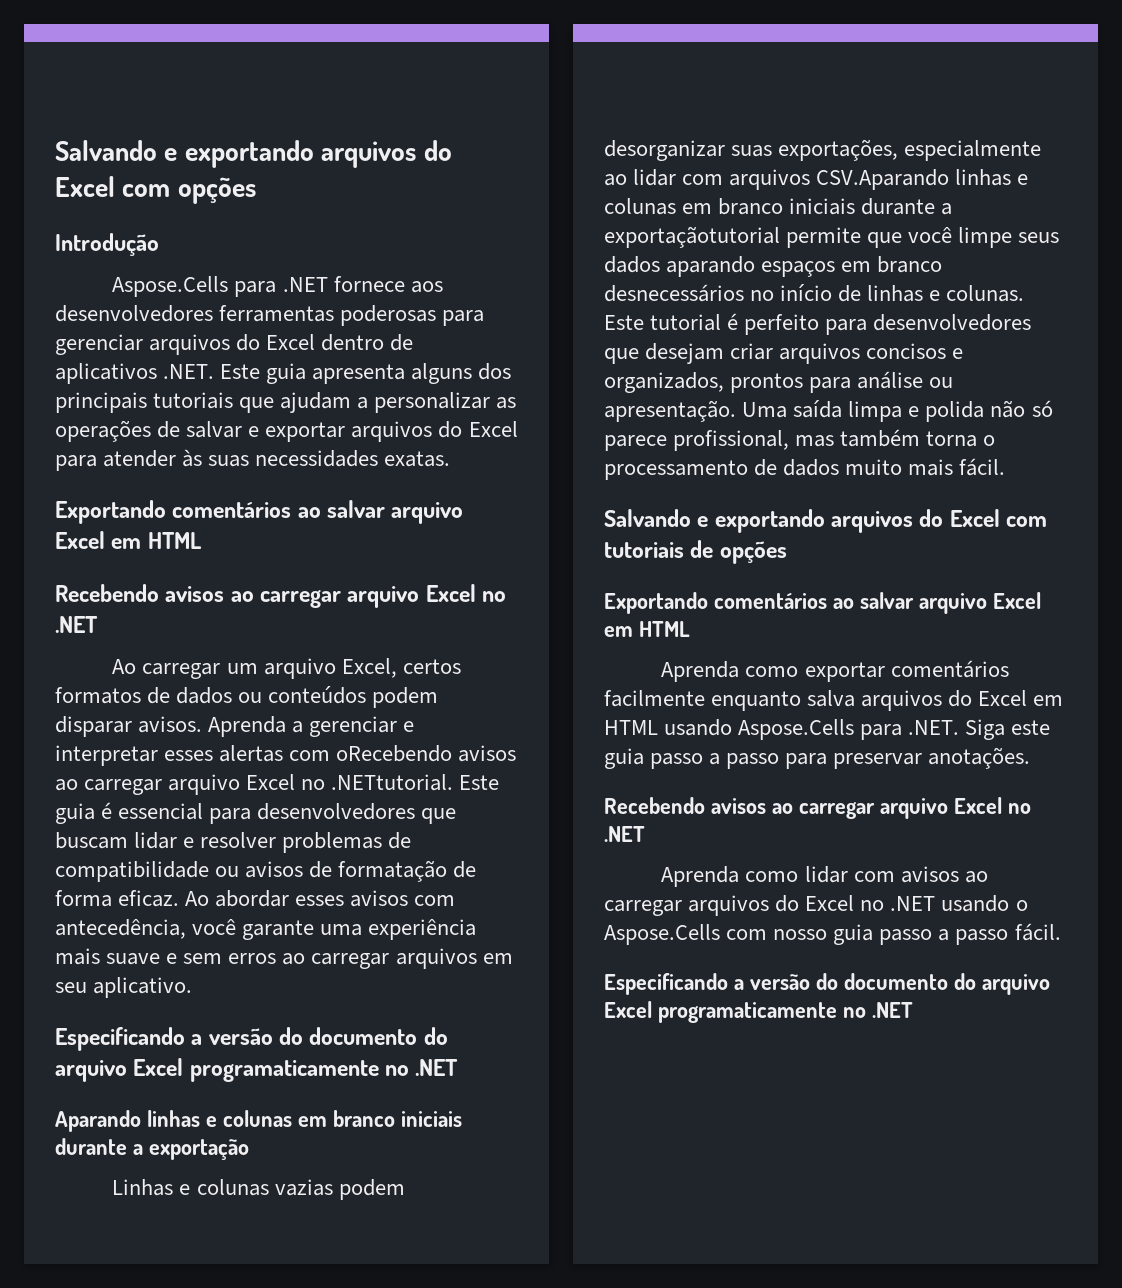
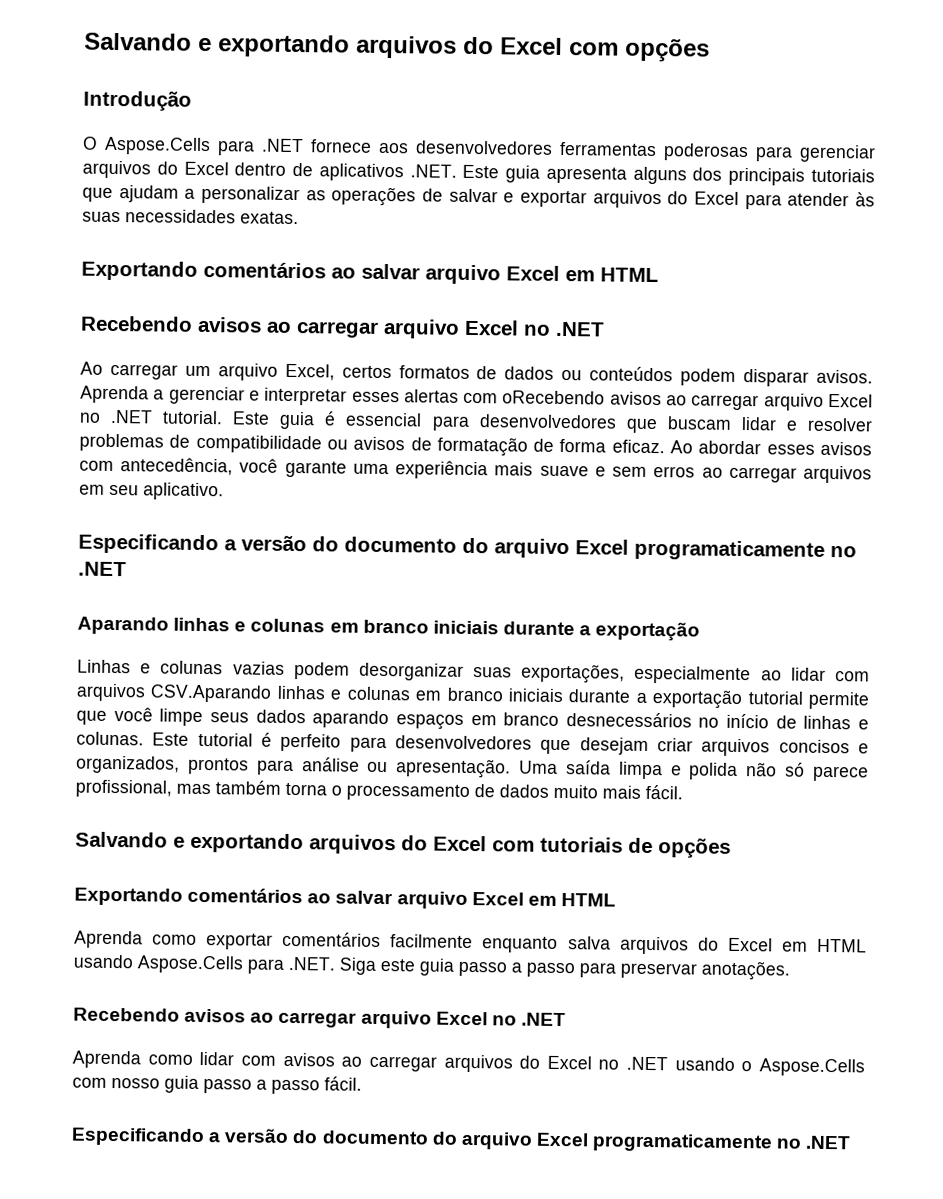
(159, 244) none -> [83,136,98,150] O
[331,774,454,791] .NETtutorial. -> [110,409,224,425] .NET tutorial.
[604,226,780,248] exportaçãotutorial -> [652,689,803,710] exportação tutorial

